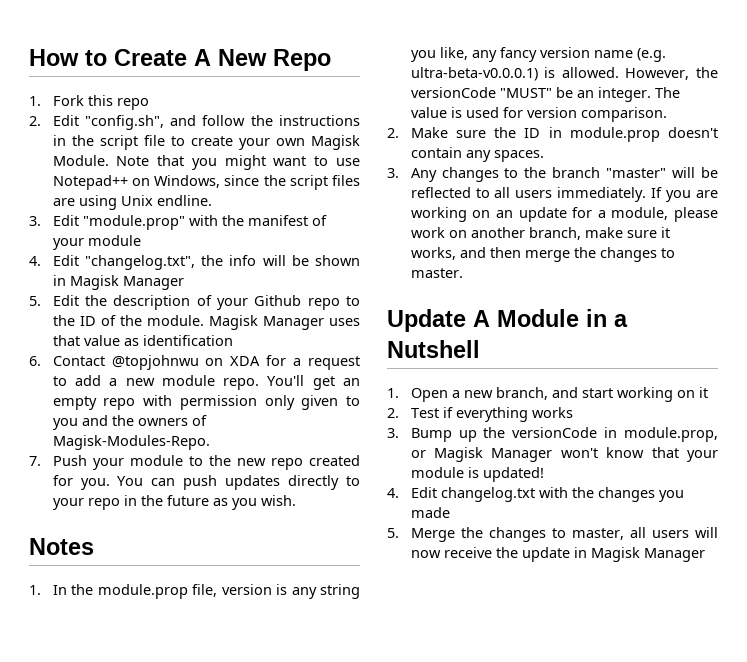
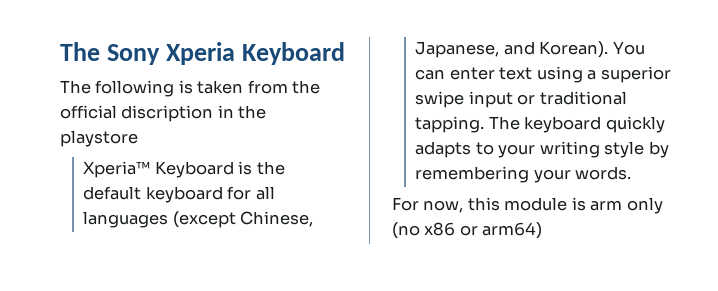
[29,49,331,71] [29,95,149,110] [29,115,360,130] [52,135,360,150] [52,155,360,170] [52,175,360,190] [52,195,212,210] [29,215,327,230] [52,235,141,250] [29,255,360,270] [52,275,184,290] [29,295,360,310] [52,315,360,330] [52,335,233,346] [29,355,360,370] [52,375,360,390] [52,395,360,410] [52,415,207,430] [52,435,210,450] [29,455,360,470] [52,475,360,490] [52,495,296,510] [29,538,94,555] [29,584,360,599] [410,47,666,62] [410,67,718,81] [410,87,680,102] [410,107,667,122] [387,127,718,142] [410,147,544,162] [387,167,718,182] [410,187,718,202] [410,207,718,222] [410,227,670,240] [410,247,675,262] [410,268,463,278] [387,309,628,332] [387,340,480,358] [387,387,708,402] [387,407,573,422] [387,427,718,442] [410,447,718,462] [410,467,544,482] [387,487,684,502] [410,507,450,518] [387,527,718,542] [410,547,705,562] How to Create A New Repo // 1. Fork this repo // 2. Edit "config.sh", and follow the instructions in the script file to create your own Magisk Module. Note that you might want to use Notepad++ on Windows, since the script files are using Unix endline. // 3. Edit "module.prop" with the manifest of your module // 4. Edit "changelog.txt", the info will be shown in Magisk Manager // 5. Edit the description of your Github repo to the ID of the module. Magisk Manager uses that value as identification // 6. Contact @topjohnwu on XDA for a request to add a new module repo. You'll get an empty repo with permission only given to you and the owners of Magisk-Modules-Repo. // 7. Push your module to the new repo created for you. You can push updates directly to your repo in the future as you wish. // Notes // 1. In the module.prop file, version is any string you like, any fancy version name (e.g. ultra-beta-v0.0.0.1) is allowed. However, the versionCode "MUST" be an integer. The value is used for version comparison. // 2. Make sure the ID in module.prop doesn't contain any spaces. // 3. Any changes to the branch "master" will be reflected to all users immediately. If you are working on an update for a module, please work on another branch, make sure it works, and then merge the changes to master. // Update A Module in a Nutshell // 1. Open a new branch, and start working on it // 2. Test if everything works // 3. Bump up the versionCode in module.prop, or Magisk Manager won't know that your module is updated! // 4. Edit changelog.txt with the changes you made // 5. Merge the changes to master, all users will now receive the update in Magisk Manager -> [60,42,346,65] [60,80,321,97] [60,105,267,122] [60,130,138,147] [83,161,285,178] [83,186,275,203] [83,211,314,228] [415,41,645,58] [415,66,671,83] [415,91,627,108] [415,116,665,133] [415,141,669,158] [415,166,632,183] [392,197,663,214] [392,222,543,239] The Sony Xperia Keyboard // The following is taken from the official discription in the playstore // Xperia™ Keyboard is the default keyboard for all languages (except Chinese, Japanese, and Korean). You can enter text using a superior swipe input or traditional tapping. The keyboard quickly adapts to your writing style by remembering your words. // For now, this module is arm only (no x86 or arm64)

